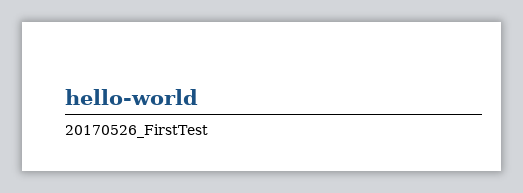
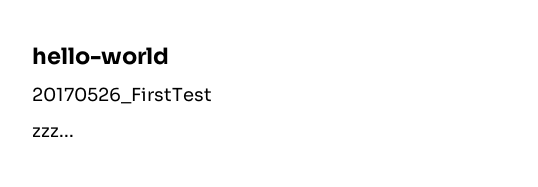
(208, 131) none -> [32,127,74,137] // zzz...

